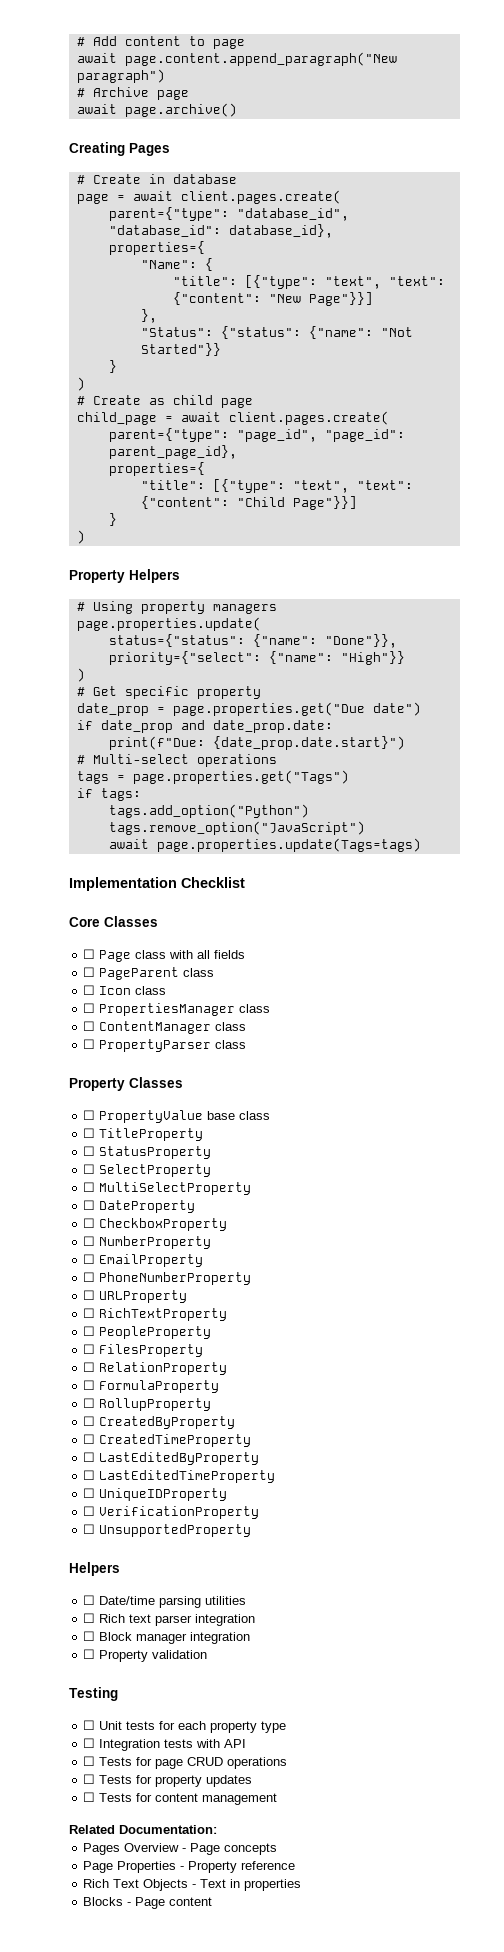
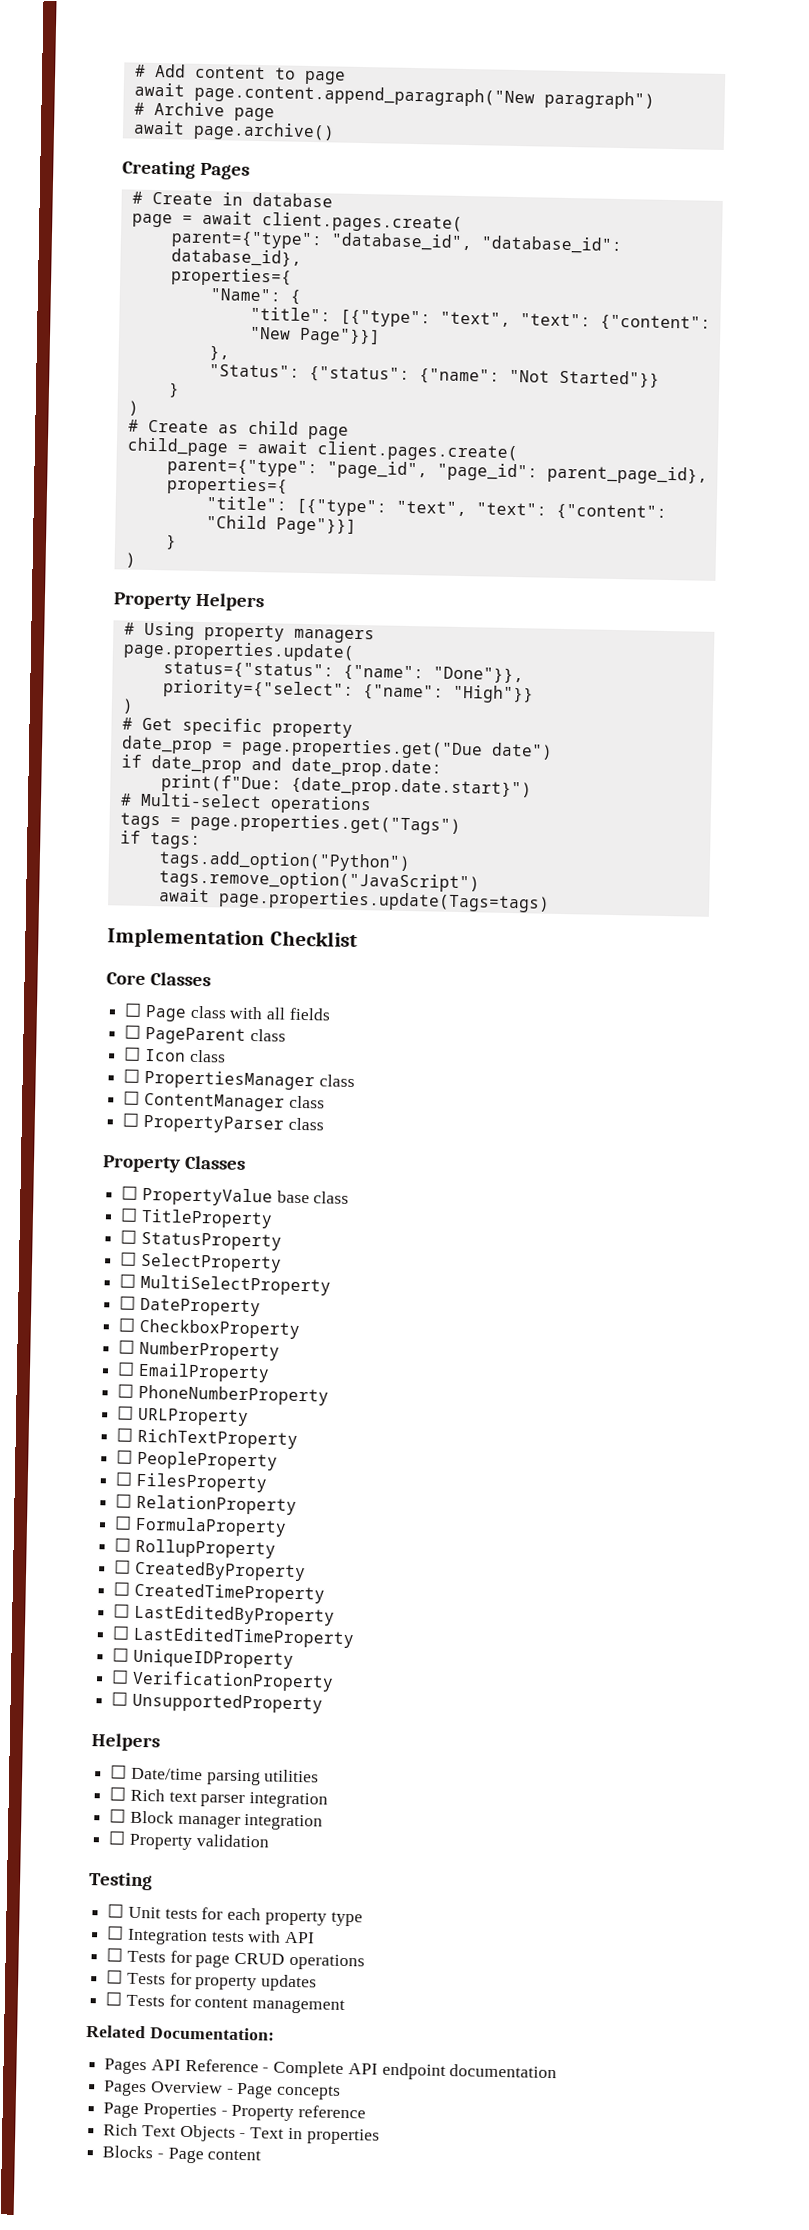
(217, 1829) none -> [104,2058,558,2080] // Pages API Reference - Complete API endpoint documentation

